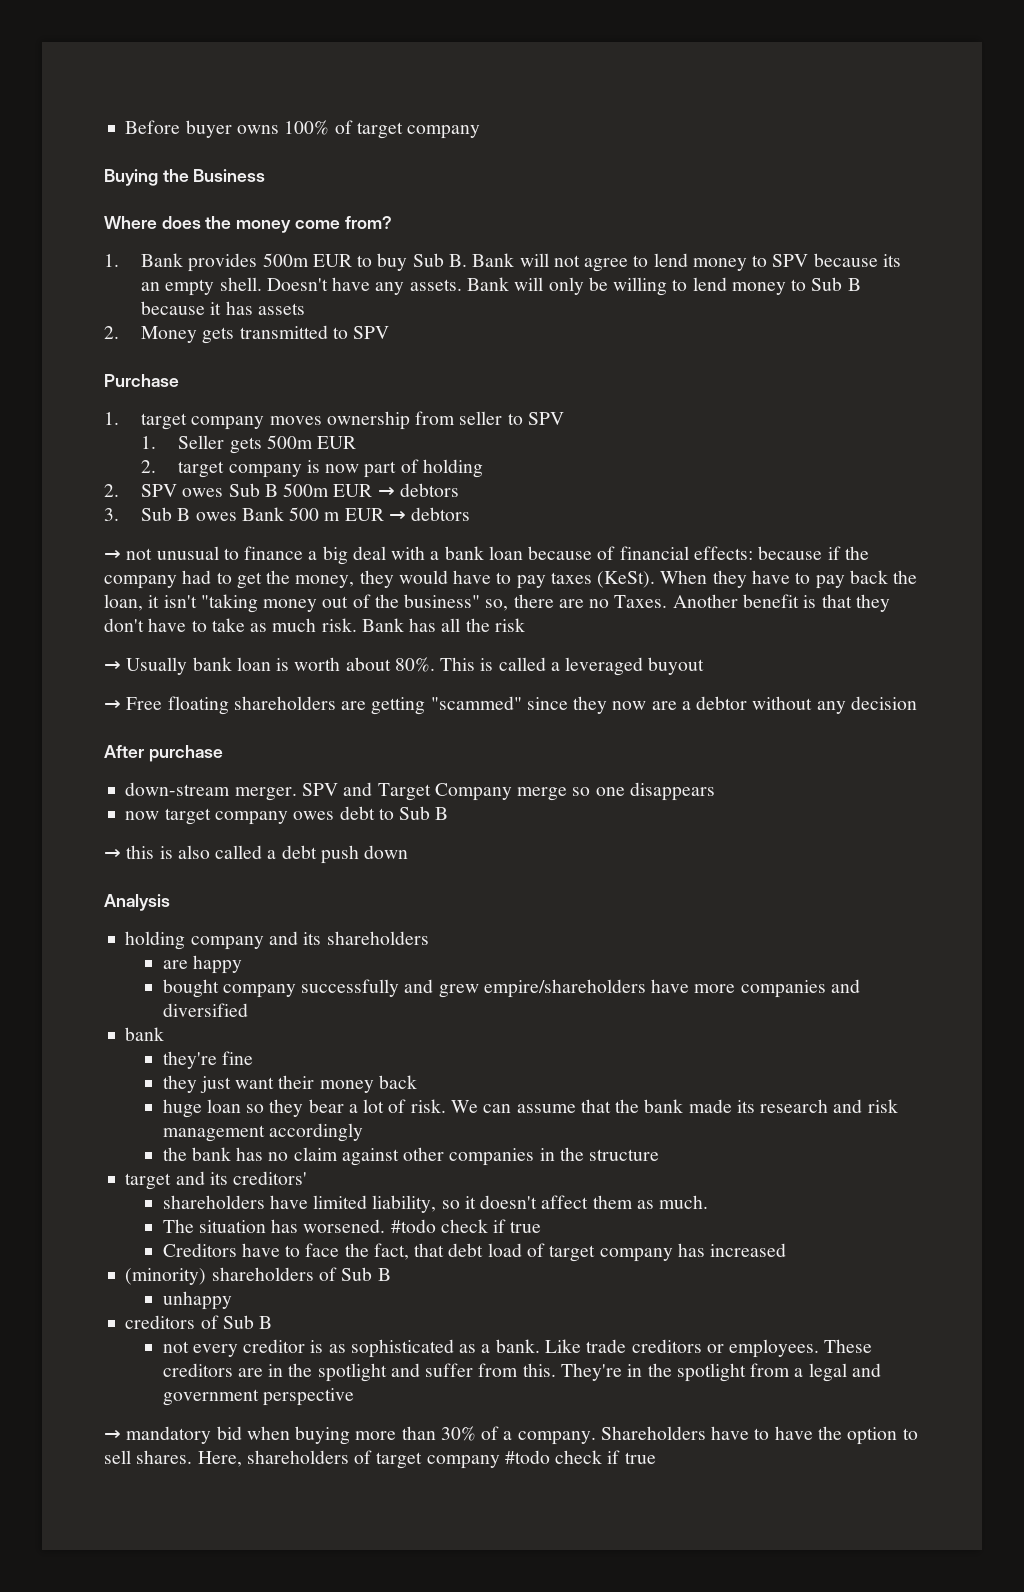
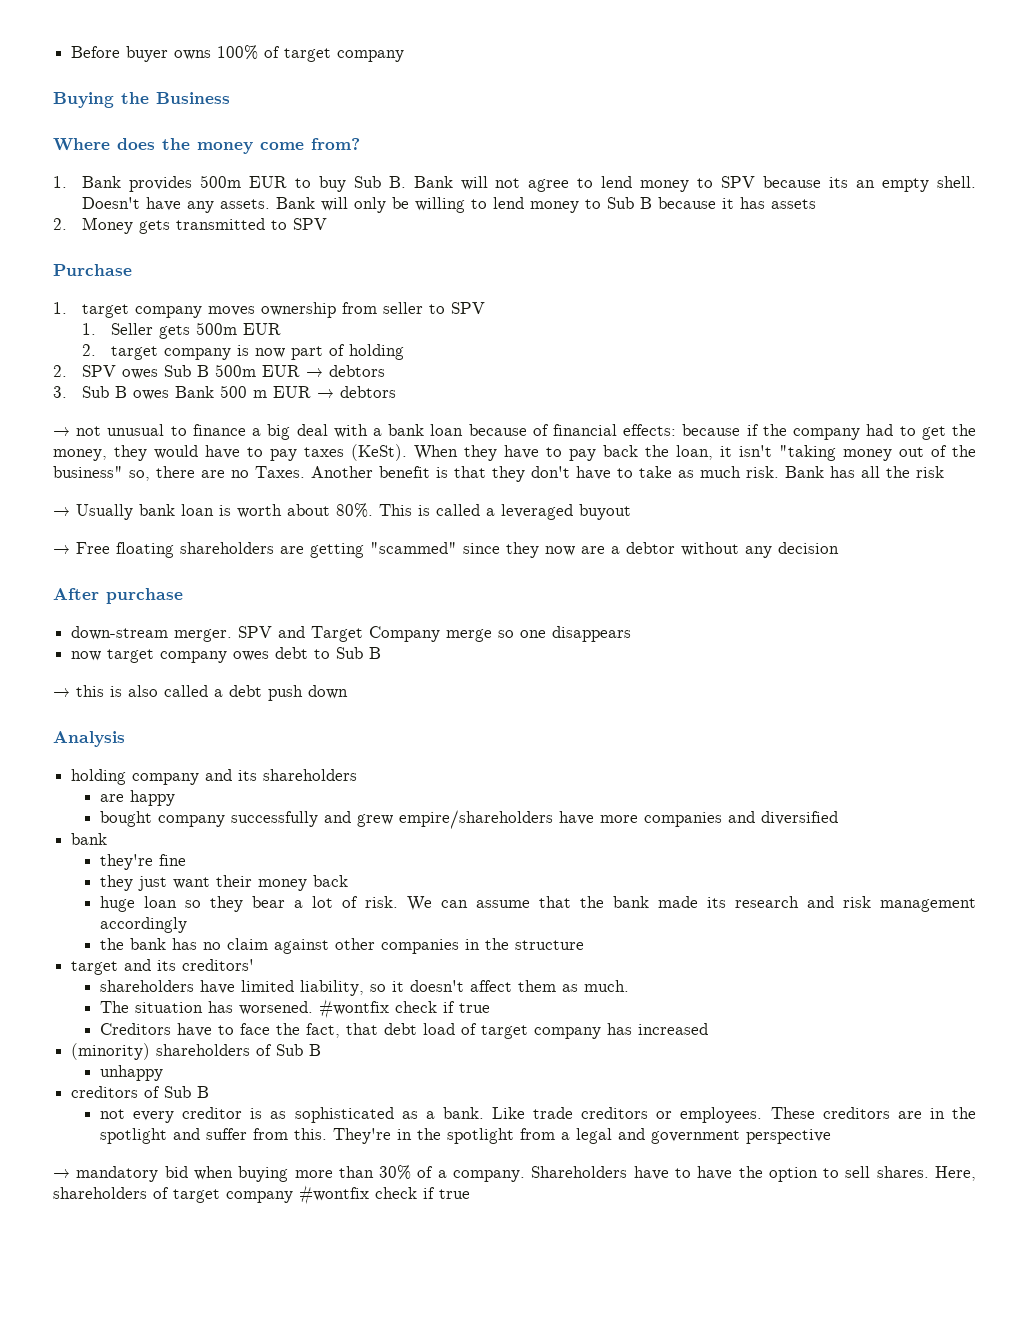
[390,1219,436,1233] #todo -> [319,999,390,1019] #wontfix
[504,1450,550,1464] #todo -> [299,1185,369,1205] #wontfix

